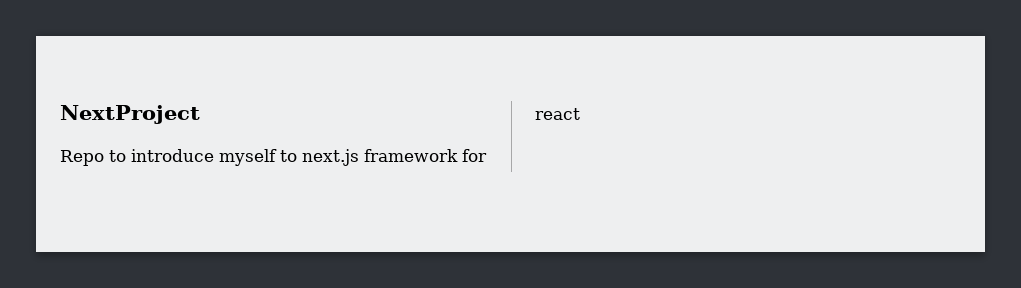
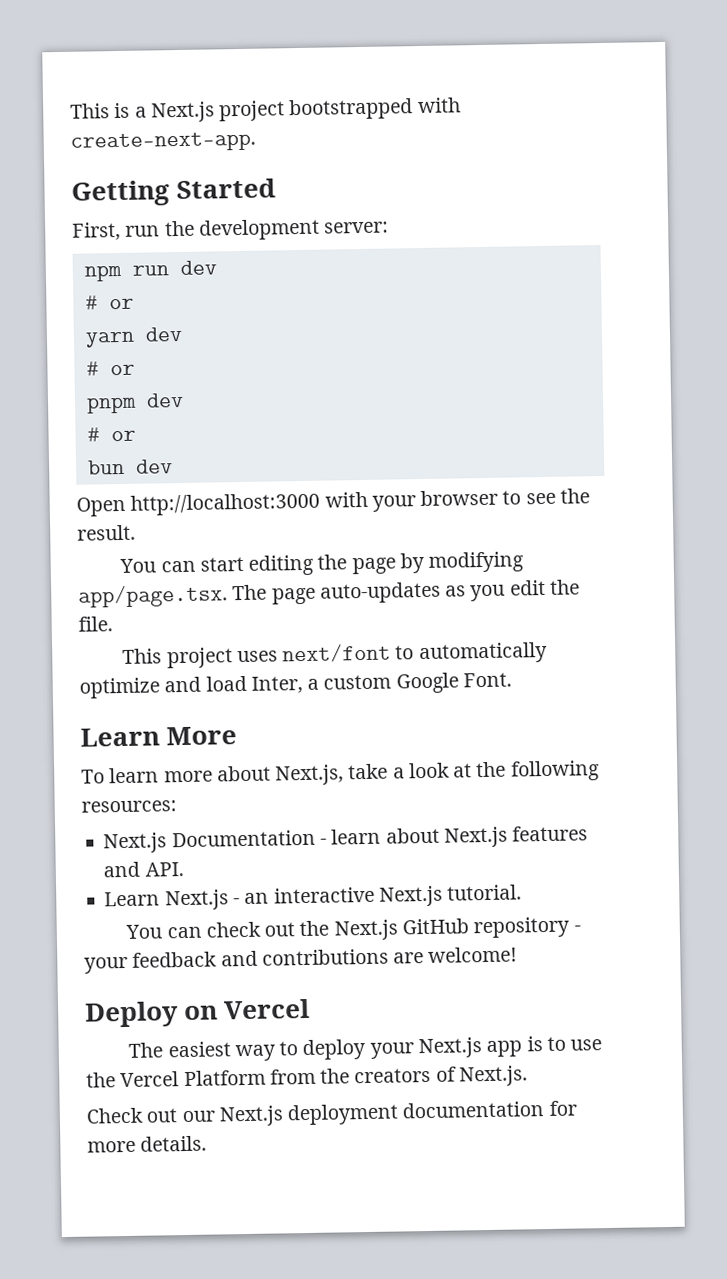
[60,105,200,124] [60,149,487,166] [535,108,580,120] NextProject // Repo to introduce myself to next.js framework for react -> [70,97,461,123] [70,131,256,153] [71,178,277,207] [72,218,390,241] [83,260,217,282] [84,295,134,310] [84,326,183,348] [85,361,135,376] [85,392,184,414] [86,427,136,442] [86,459,173,475] [76,488,590,517] [77,524,136,541] [119,551,525,576] [78,579,580,608] [78,616,113,632] [122,641,548,669] [79,672,512,699] [80,726,238,747] [81,760,600,786] [81,800,177,813] [103,825,589,854] [103,861,184,878] [104,884,523,911] [125,916,581,941] [84,946,518,974] [84,998,311,1028] [128,1036,603,1062] [86,1065,528,1088] [86,1100,577,1127] [87,1135,208,1153] This is a Next.js project bootstrapped with create-next-app. // Getting Started // First, run the development server: // npm run dev // # or // yarn dev // # or // pnpm dev // # or // bun dev // Open http://localhost:3000 with your browser to see the result. // You can start editing the page by modifying app/page.tsx. The page auto-updates as you edit the file. // This project uses next/font to automatically optimize and load Inter, a custom Google Font. // Learn More // To learn more about Next.js, take a look at the following resources: // Next.js Documentation - learn about Next.js features and API. // Learn Next.js - an interactive Next.js tutorial. // You can check out the Next.js GitHub repository - your feedback and contributions are welcome! // Deploy on Vercel // The easiest way to deploy your Next.js app is to use the Vercel Platform from the creators of Next.js. // Check out our Next.js deployment documentation for more details.

